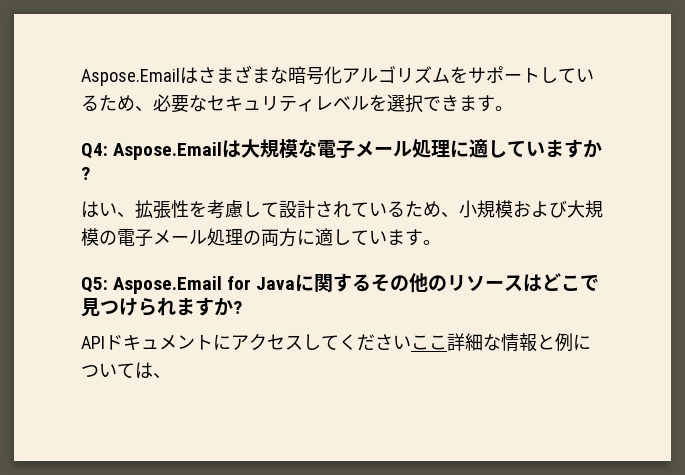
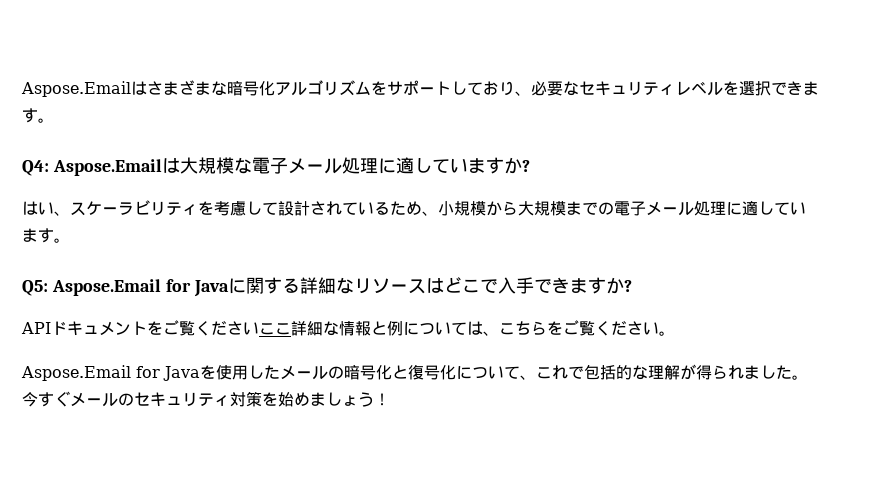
[576,68,594,82] [81,95,135,111] いるため -> [483,81,515,96] おり
[135,200,189,219] 拡張性 -> [70,200,198,216] スケーラビリティ
[513,200,603,218] [81,228,99,246] および大規模 -> [486,201,598,216] から大規模まで
[243,228,297,247] の両方 -> (726, 208) none
[371,273,448,293] その他の -> [299,277,354,294] 詳細な
[81,297,176,317] 見つけられ -> [497,277,570,294] 入手でき
[213,333,339,351] にアクセスして -> [147,320,195,336] をご覧
(171, 376) none -> [499,320,675,336] [21,364,808,381] [22,391,390,407] こちらをご覧ください。 // Aspose.Email for Javaを使用したメールの暗号化と復号化について、これで包括的な理解が得られました。今すぐメールのセキュリティ対策を始めましょう！

